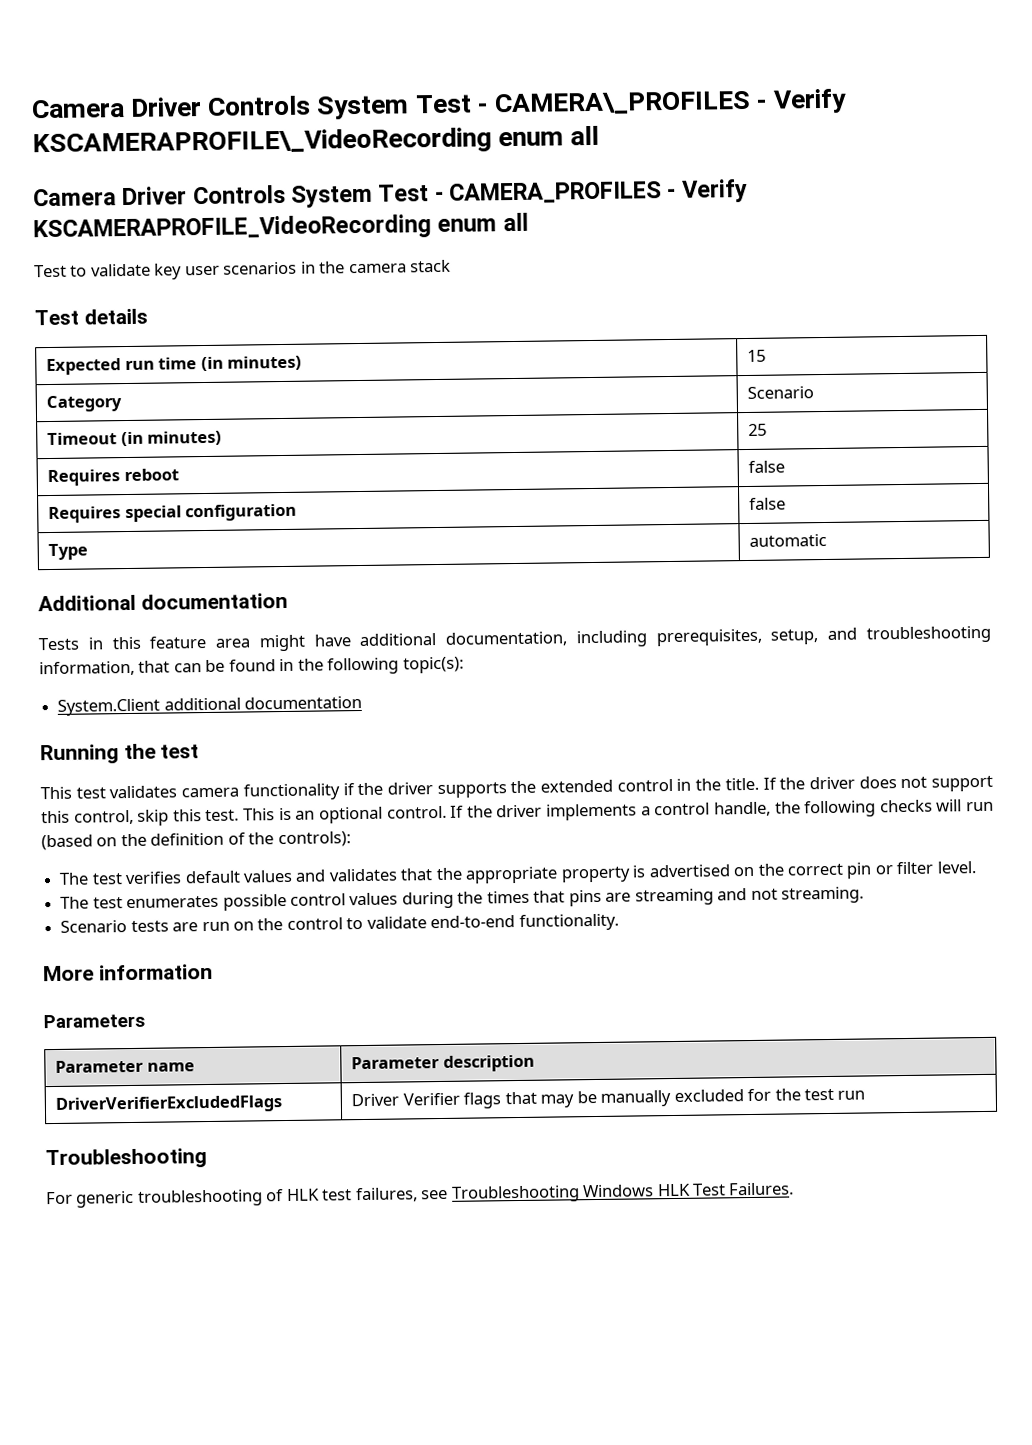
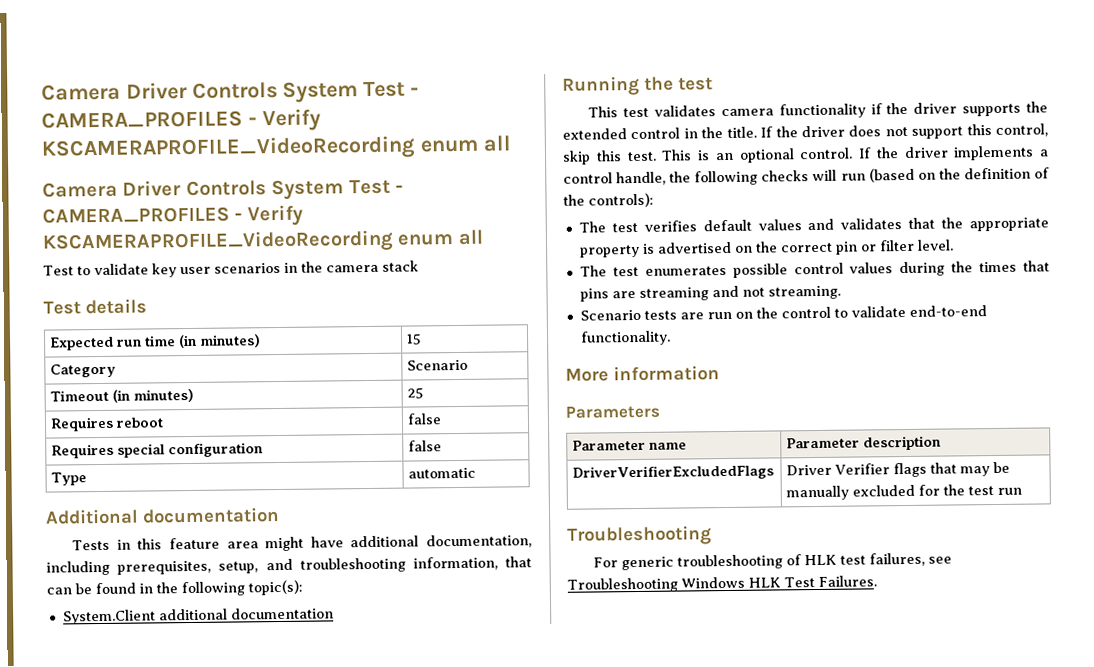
[31,88,848,120] [32,127,492,158] Camera Driver Controls System Test - CAMERA\_PROFILES - Verify KSCAMERAPROFILE\_VideoRecording -> [41,81,420,103] [41,108,321,132] [41,135,416,162] Camera Driver Controls System Test - CAMERA_PROFILES - Verify KSCAMERAPROFILE_VideoRecording

